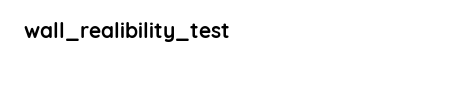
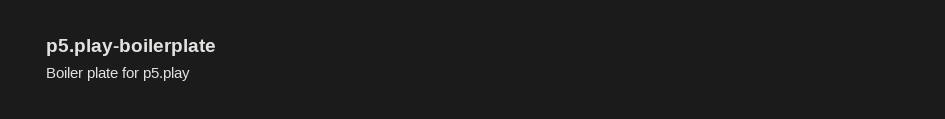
[24,22,230,42] wall_realibility_test -> [46,39,216,56] [46,67,191,81] p5.play-boilerplate // Boiler plate for p5.play

